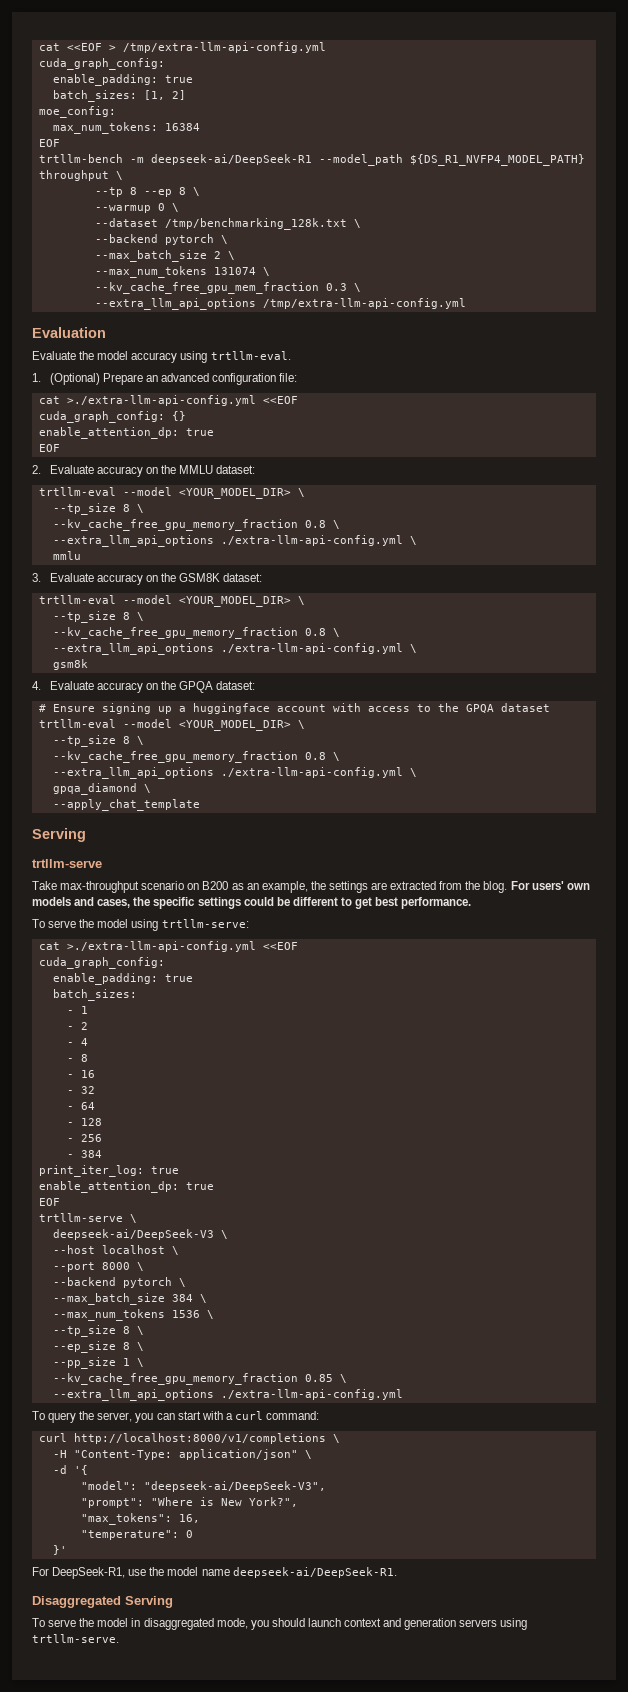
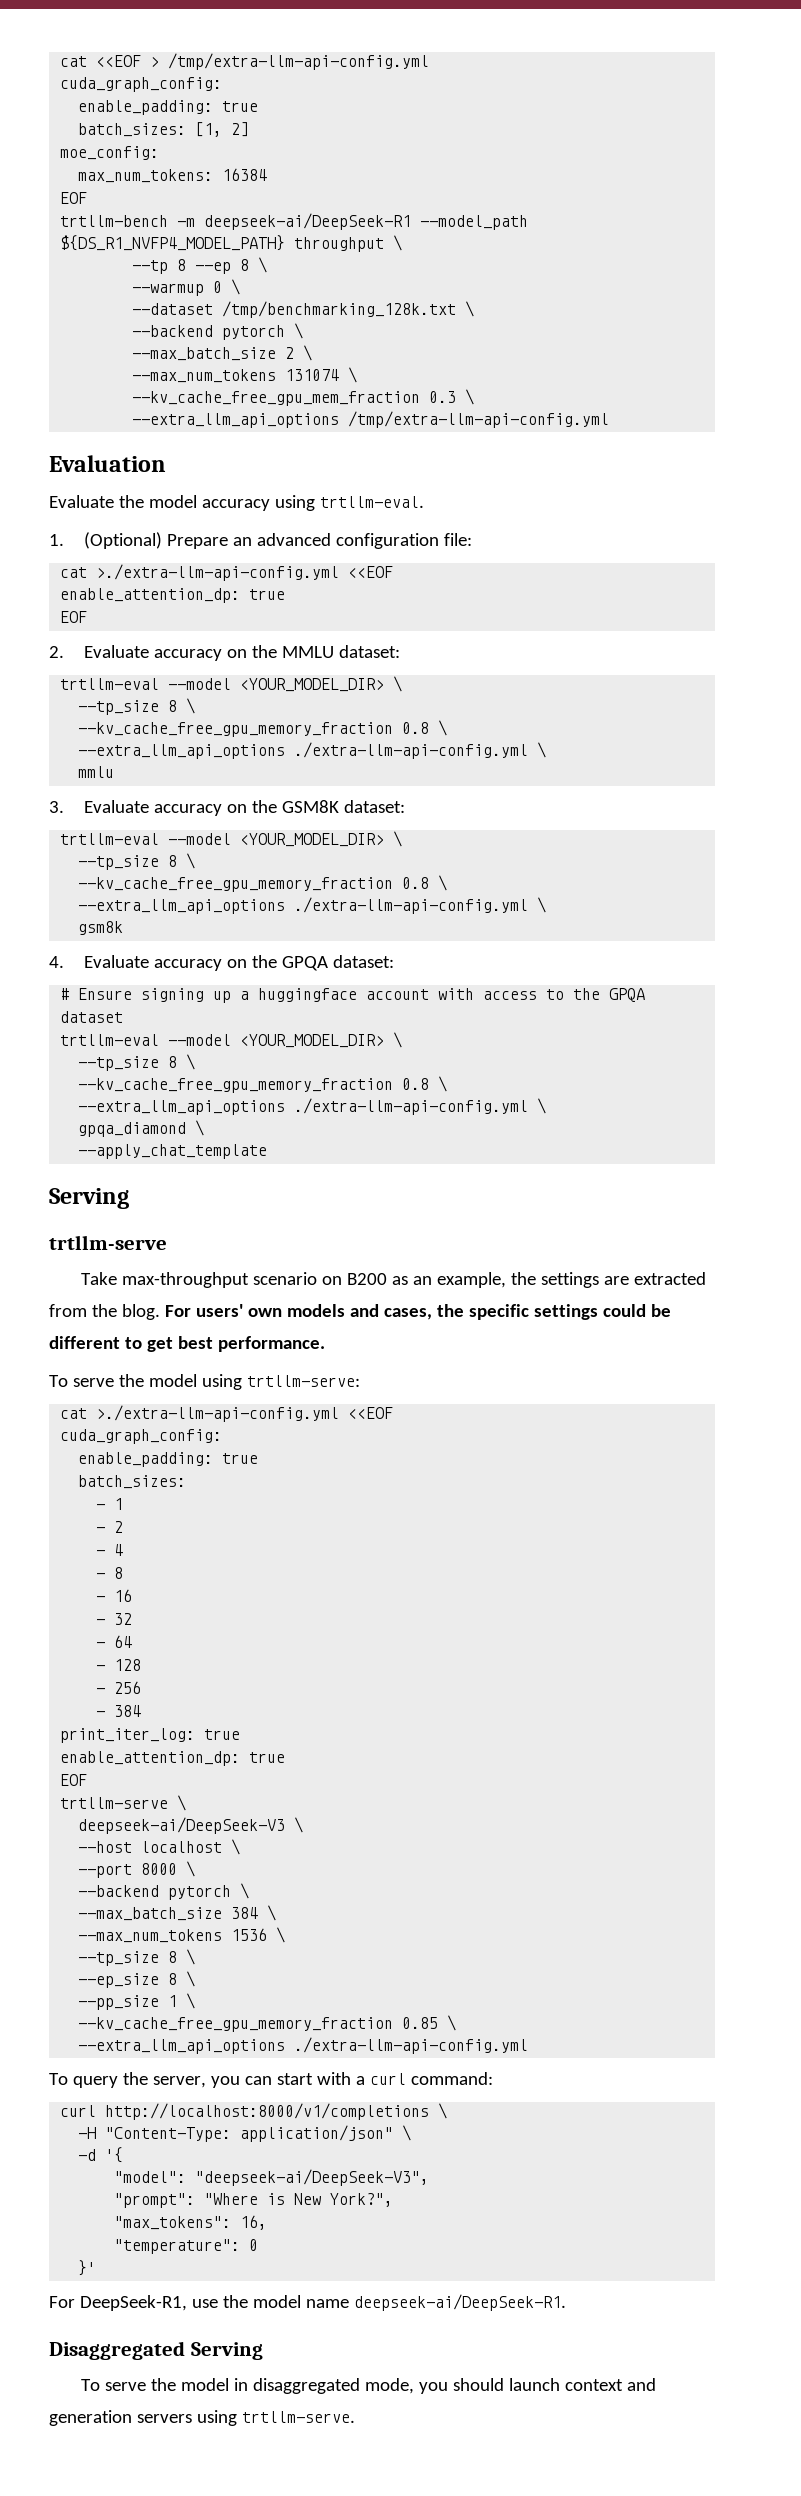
[38,411,186,423] // cuda_graph_config: {} -> (394, 572) none

